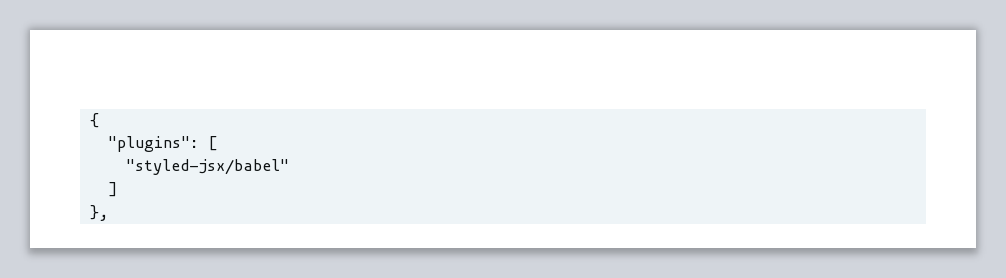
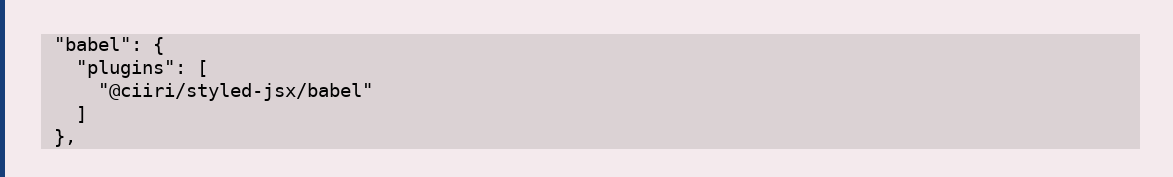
(89, 120) none -> [53,37,142,51] "babel":
[125,159,289,175] "styled-jsx/babel" -> [97,83,373,101] "@ciiri/styled-jsx/babel"

